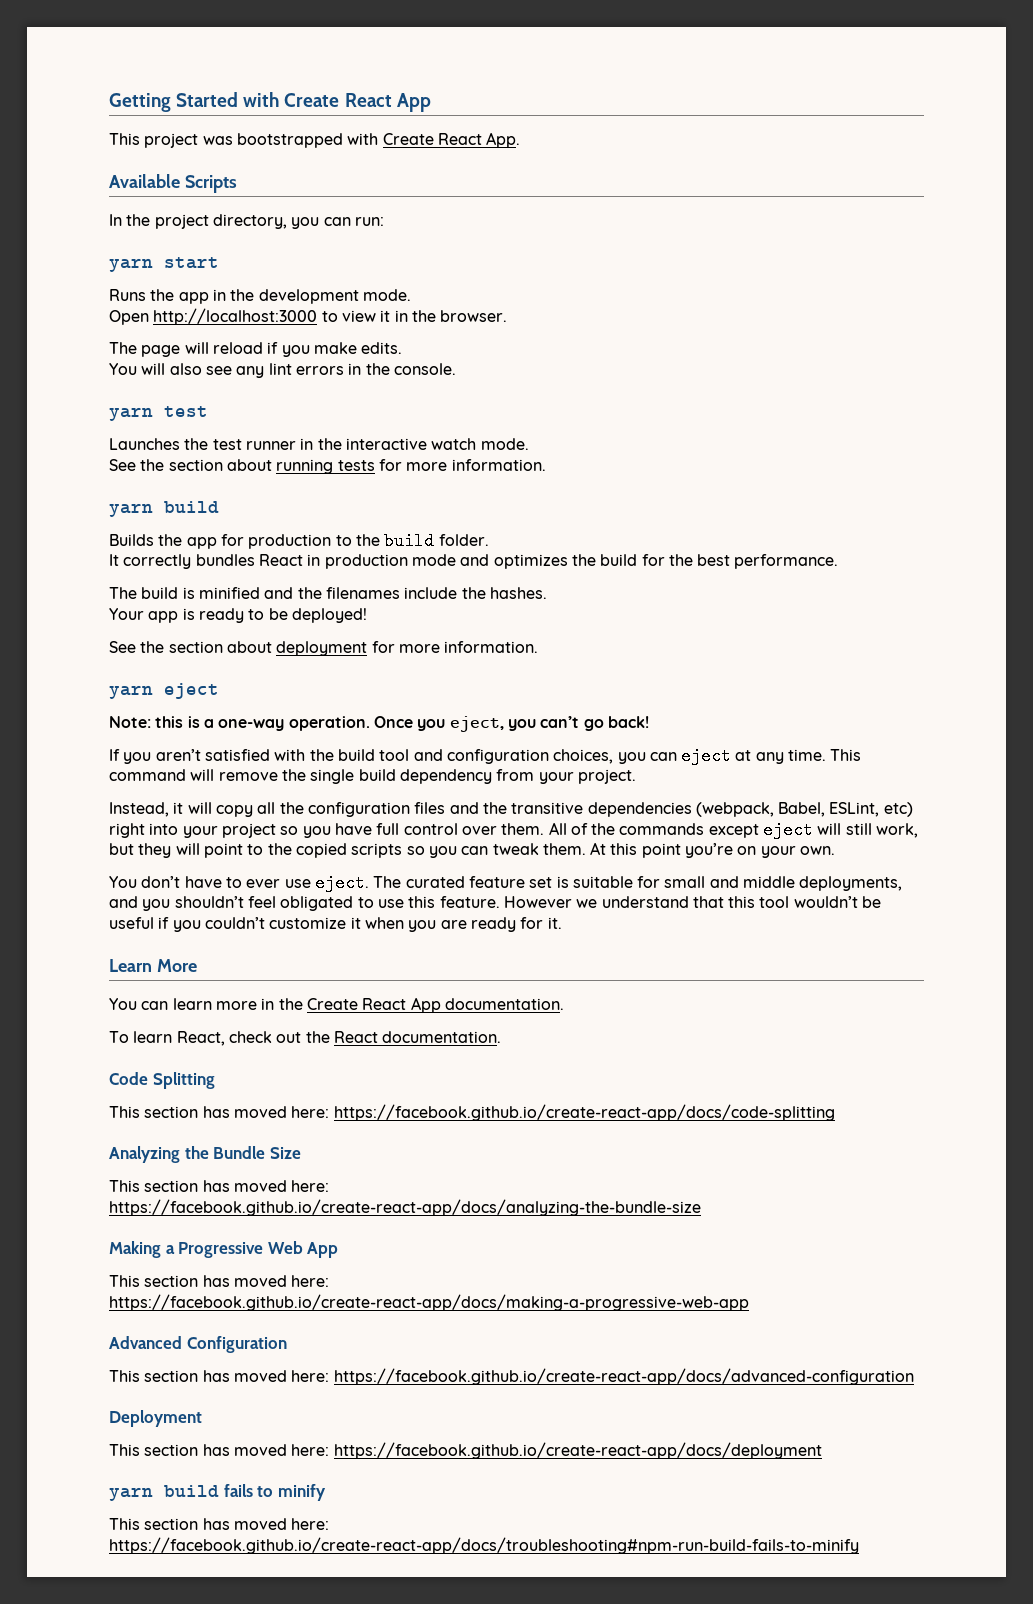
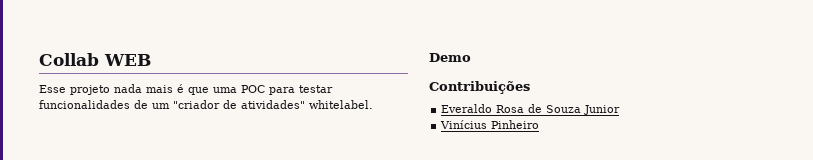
[109,92,431,112] [109,132,521,148] [109,174,237,193] [109,214,384,229] [109,257,219,272] [109,289,411,304] [109,308,508,325] [109,342,403,357] [109,363,456,378] [109,406,208,421] [109,438,529,450] [109,459,546,474] [109,501,219,517] [109,532,489,550] [109,554,839,569] [109,587,547,599] [109,608,367,623] [109,641,539,656] [109,683,219,699] [109,716,649,732] [109,747,862,765] [109,769,636,784] [109,802,913,817] [109,821,919,839] [109,842,836,858] [109,874,903,892] [109,896,882,911] [109,917,562,932] [109,959,197,972] [109,997,564,1013] [109,1031,502,1046] [109,1072,215,1089] [109,1104,835,1121] [109,1146,301,1163] [109,1180,330,1192] [109,1199,701,1216] [109,1241,339,1258] [109,1275,330,1287] [109,1294,749,1311] [109,1336,287,1353] [109,1368,914,1385] [109,1410,202,1427] [109,1442,822,1459] [109,1484,326,1501] [109,1518,330,1530] [109,1537,859,1554] Getting Started with Create React App // This project was bootstrapped with Create React App. // Available Scripts // In the project directory, you can run: // yarn start // Runs the app in the development mode. // Open http://localhost:3000 to view it in the browser. // The page will reload if you make edits. // You will also see any lint errors in the console. // yarn test // Launches the test runner in the interactive watch mode. // See the section about running tests for more information. // yarn build // Builds the app for production to the build folder. // It correctly bundles React in production mode and optimizes the build for the best performance. // The build is minified and the filenames include the hashes. // Your app is ready to be deployed! // See the section about deployment for more information. // yarn eject // Note: this is a one-way operation. Once you eject, you can’t go back! // If you aren’t satisfied with the build tool and configuration choices, you can eject at any time. This command will remove the single build dependency from your project. // Instead, it will copy all the configuration files and the transitive dependencies (webpack, Babel, ESLint, etc) right into your project so you have full control over them. All of the commands except eject will still work, but they will point to the copied scripts so you can tweak them. At this point you’re on your own. // You don’t have to ever use eject. The curated feature set is suitable for small and middle deployments, and you shouldn’t feel obligated to use this feature. However we understand that this tool wouldn’t be useful if you couldn’t customize it when you are ready for it. // Learn More // You can learn more in the Create React App documentation. // To learn React, check out the React documentation. // Code Splitting // This section has moved here: https://facebook.github.io/create-react-app/docs/code-splitting // Analyzing the Bundle Size // This section has moved here: https://facebook.github.io/create-react-app/docs/analyzing-the-bundle-size // Making a Progressive Web App // This section has moved here: https://facebook.github.io/create-react-app/docs/making-a-progressive-web-app // Advanced Configuration // This section has moved here: https://facebook.github.io/create-react-app/docs/advanced-configuration // Deployment // This section has moved here: https://facebook.github.io/create-react-app/docs/deployment // yarn build fails to minify // This section has moved here: https://facebook.github.io/create-react-app/docs/troubleshooting#npm-run-build-fails-to-minify -> [39,53,151,66] [39,84,333,95] [39,100,373,109] [429,53,471,62] [429,81,530,94] [441,104,621,115] [440,120,540,129] Collab WEB // Esse projeto nada mais é que uma POC para testar funcionalidades de um "criador de atividades" whitelabel. // Demo // Contribuições // Everaldo Rosa de Souza Junior // Vinícius Pinheiro

